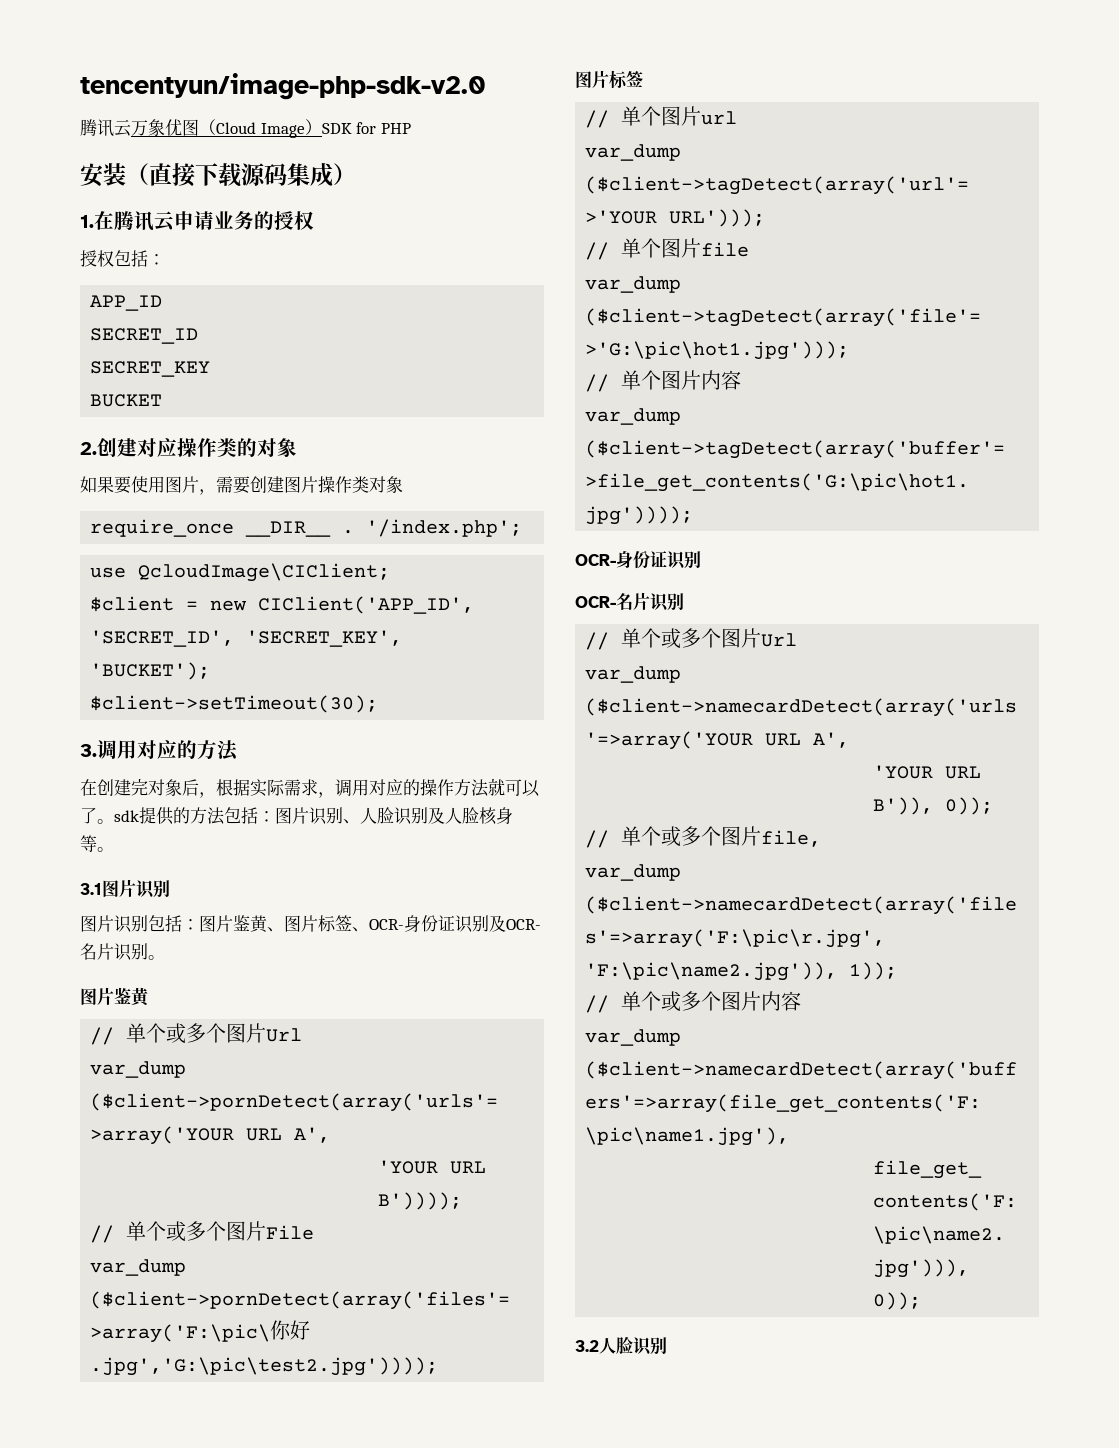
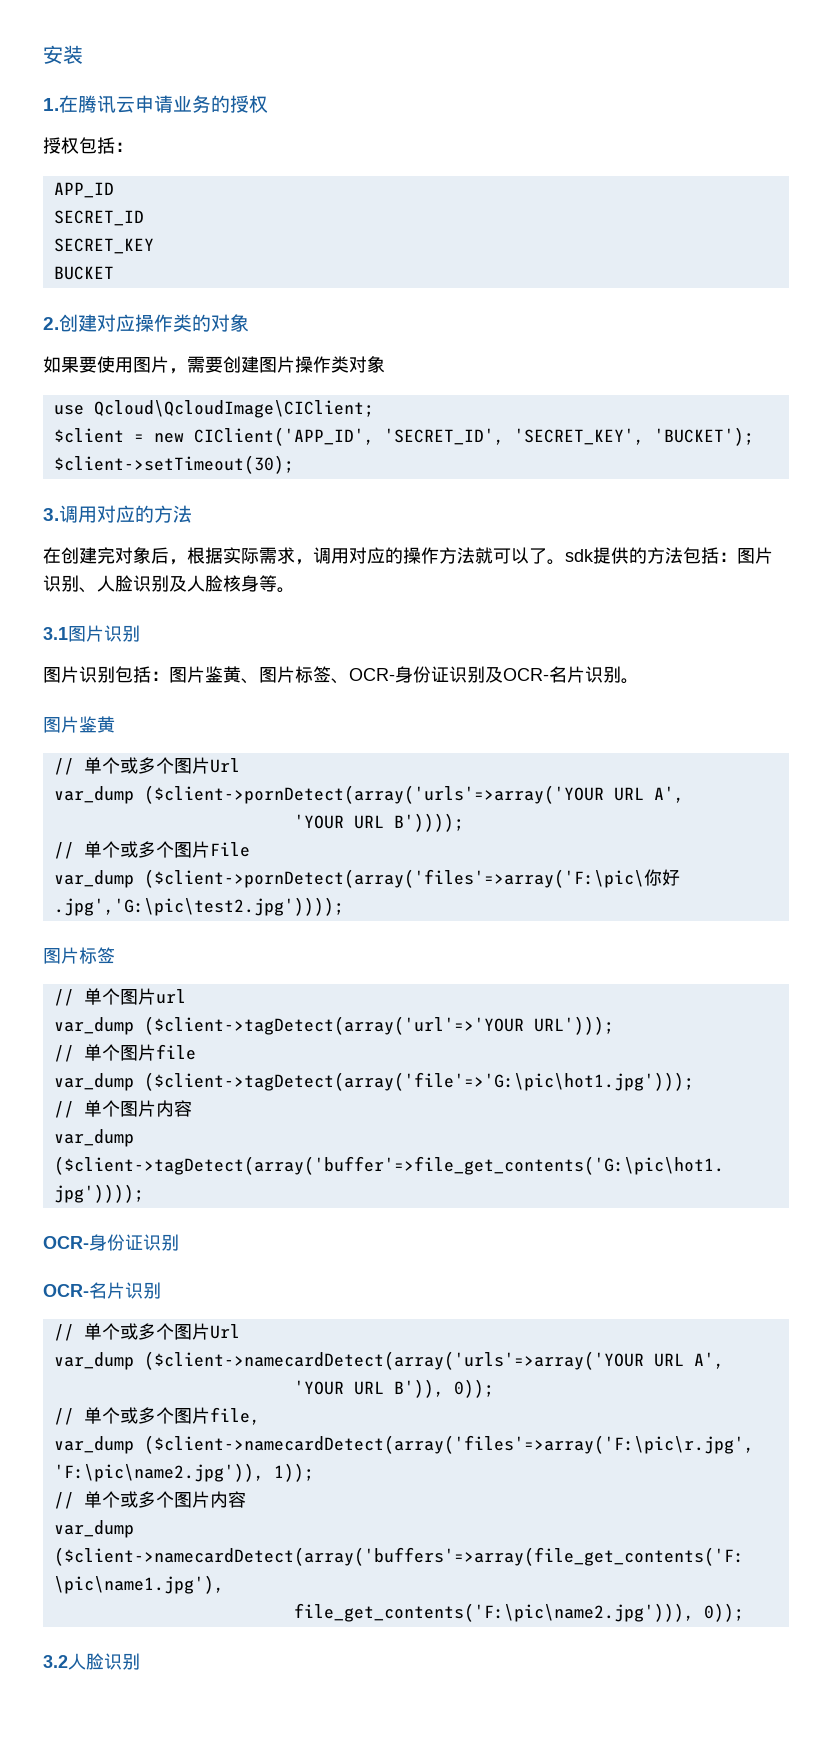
[80,73,486,100] [80,119,411,138] [80,163,356,187] tencentyun/image-php-sdk-v2.0 // 腾讯云万象优图（Cloud Image）SDK for PHP // 安装（直接下载源码集成） -> [43,45,83,64] 安装
[90,519,523,537] // require_once __DIR__ . '/index.php'; -> (385, 364) none
[138,563,391,582] QcloudImage\CIClient; -> [93,400,374,418] Qcloud\QcloudImage\CIClient;

